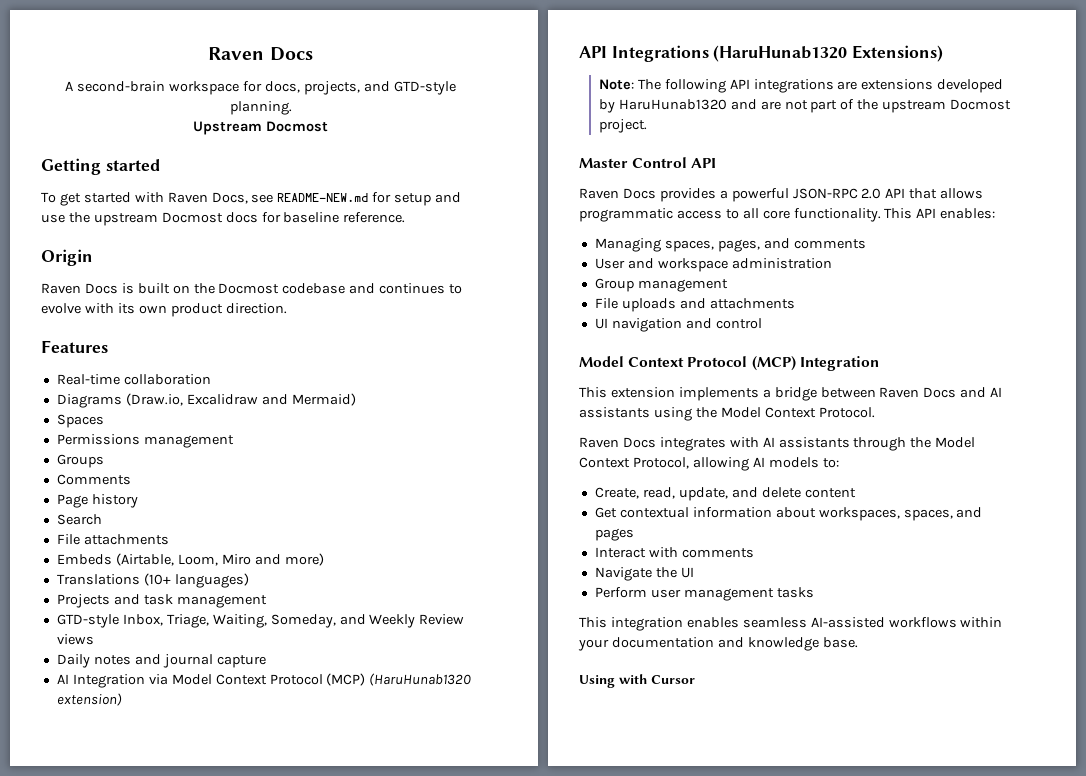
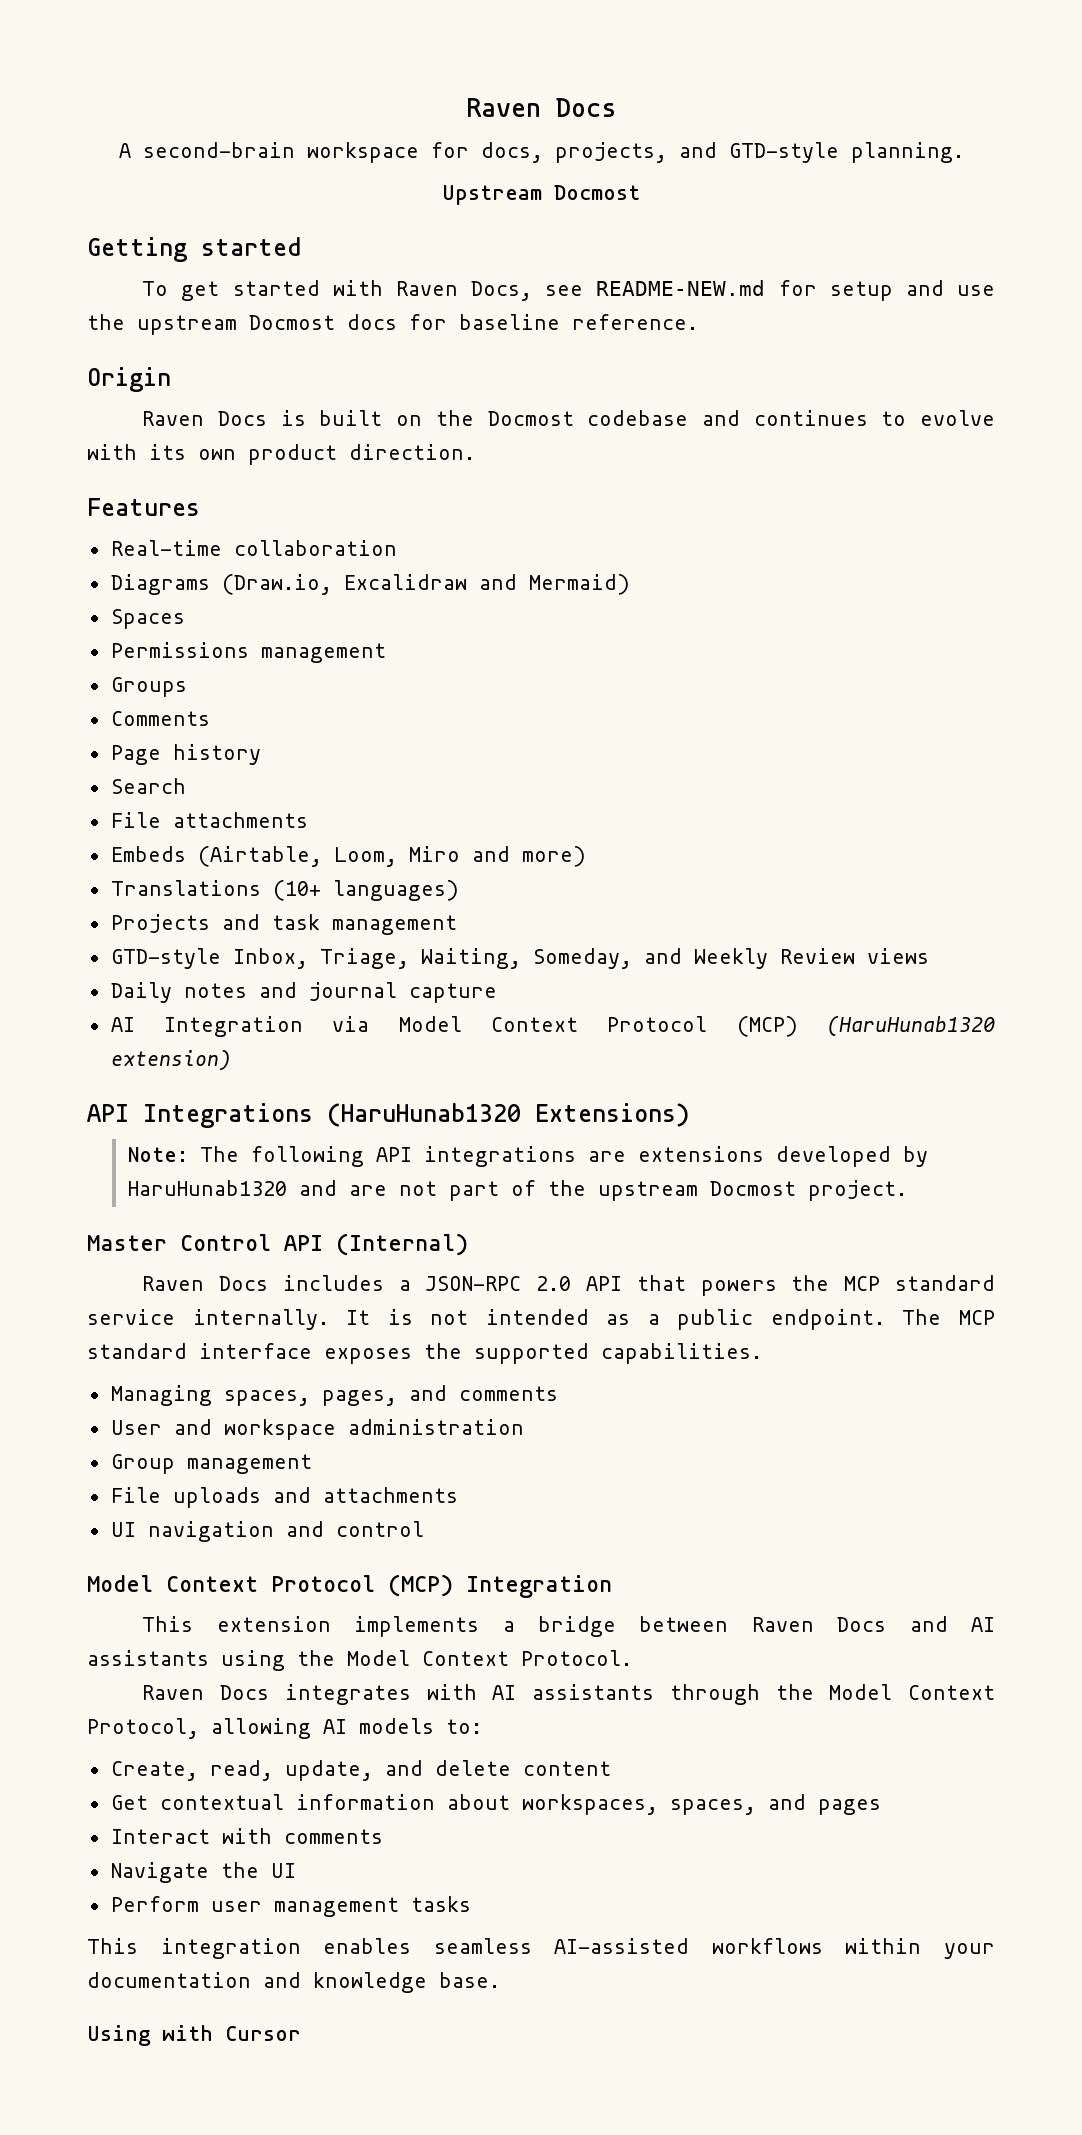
[579,188,789,202] // Raven Docs provides a powerful -> [336,1233,468,1256] [142,1275,411,1291] (Internal) // Raven Docs includes a
[940,188,984,199] [579,208,996,222] allows programmatic access to all core functionality. This API enables: -> [700,1275,995,1296] [87,1309,995,1330] [87,1343,762,1364] powers the MCP standard service internally. It is not intended as a public endpoint. The MCP standard interface exposes the supported capabilities.

